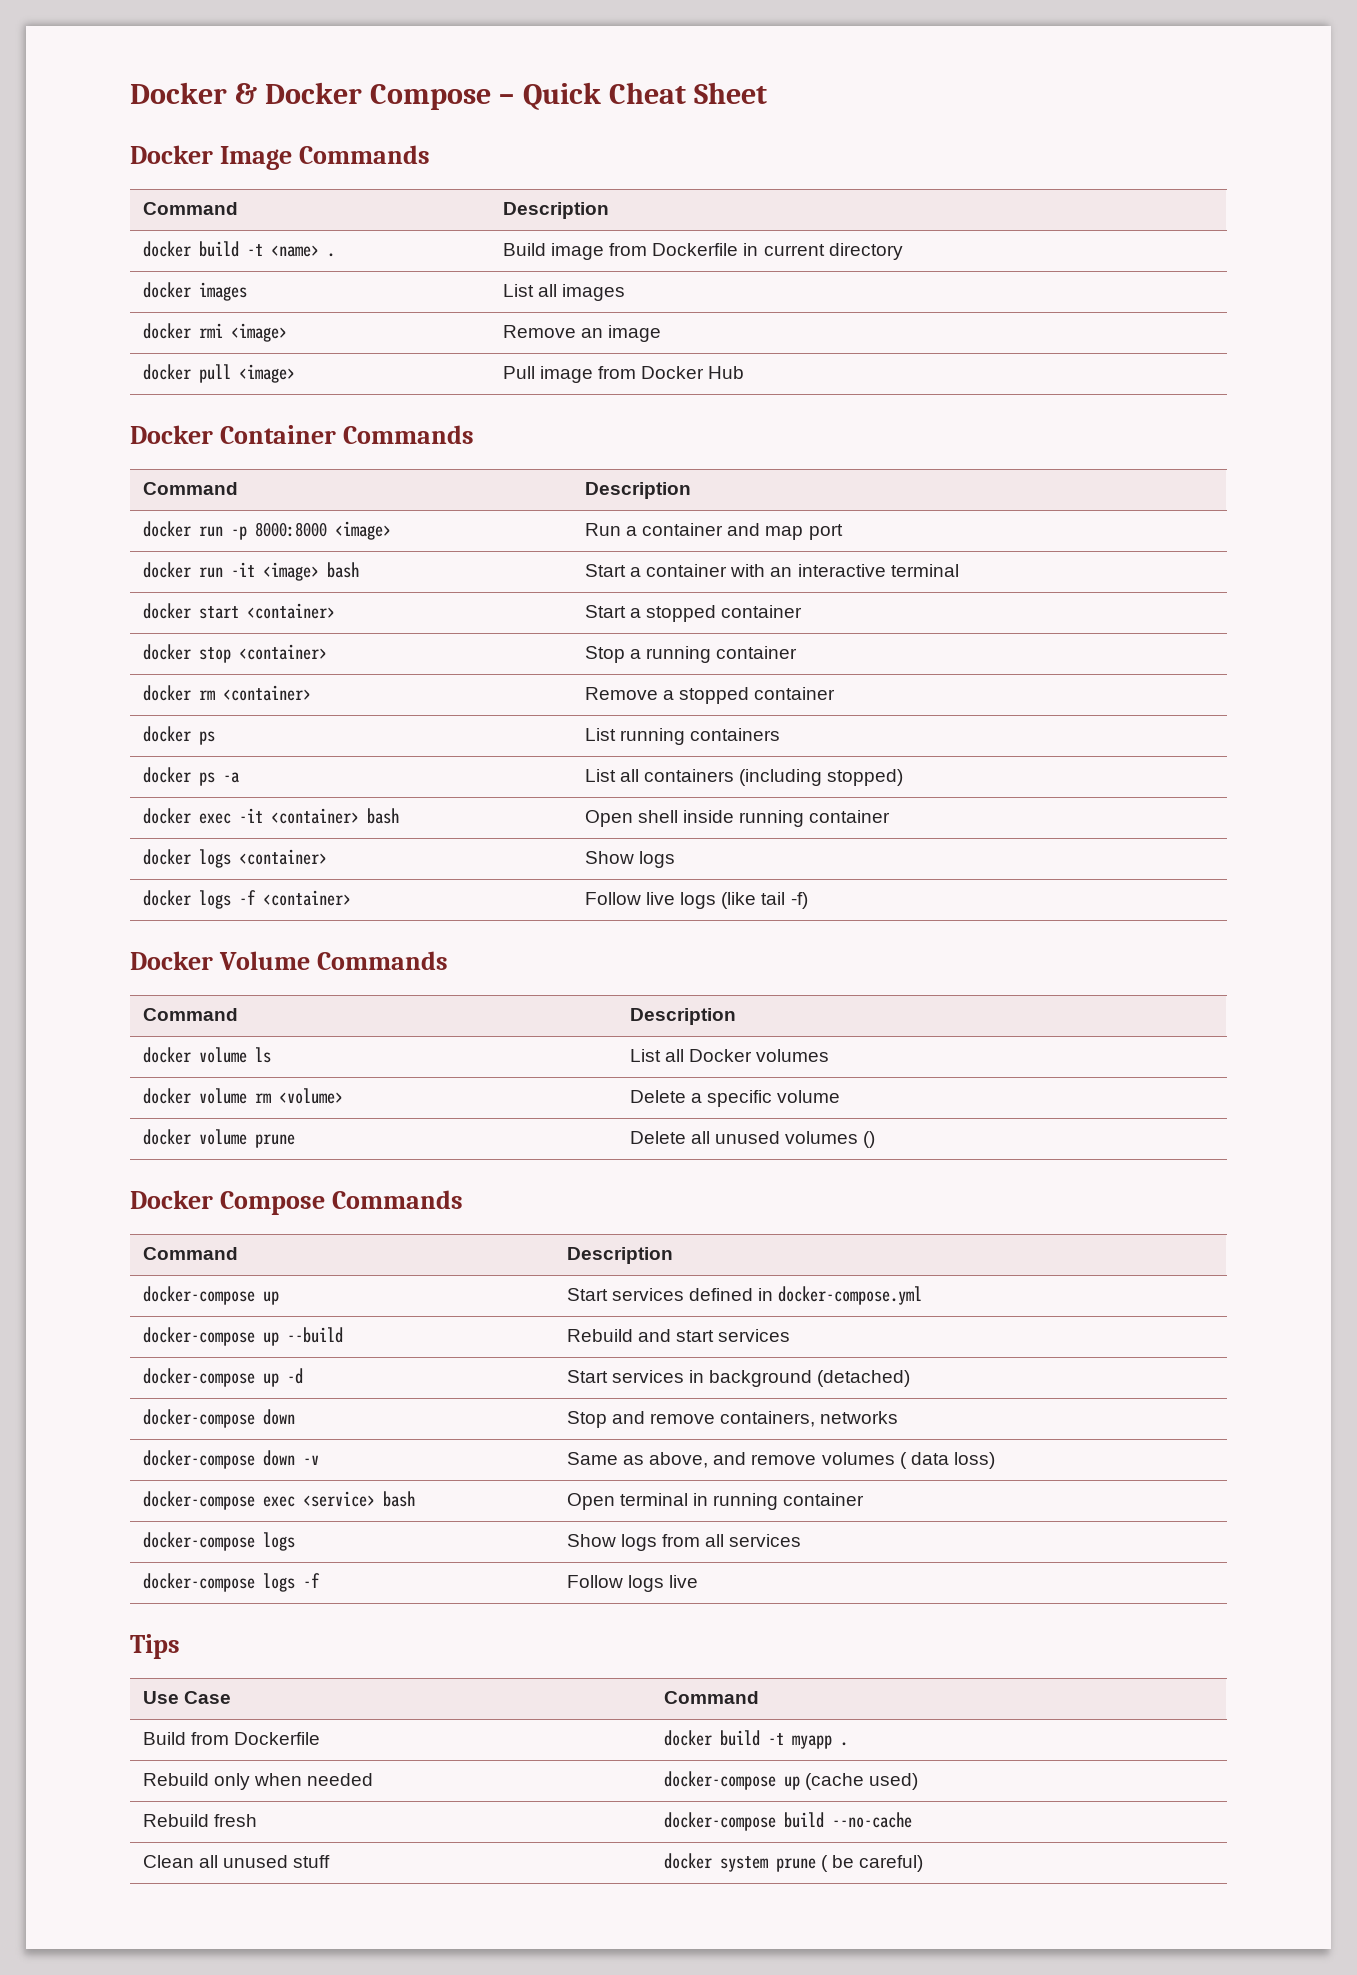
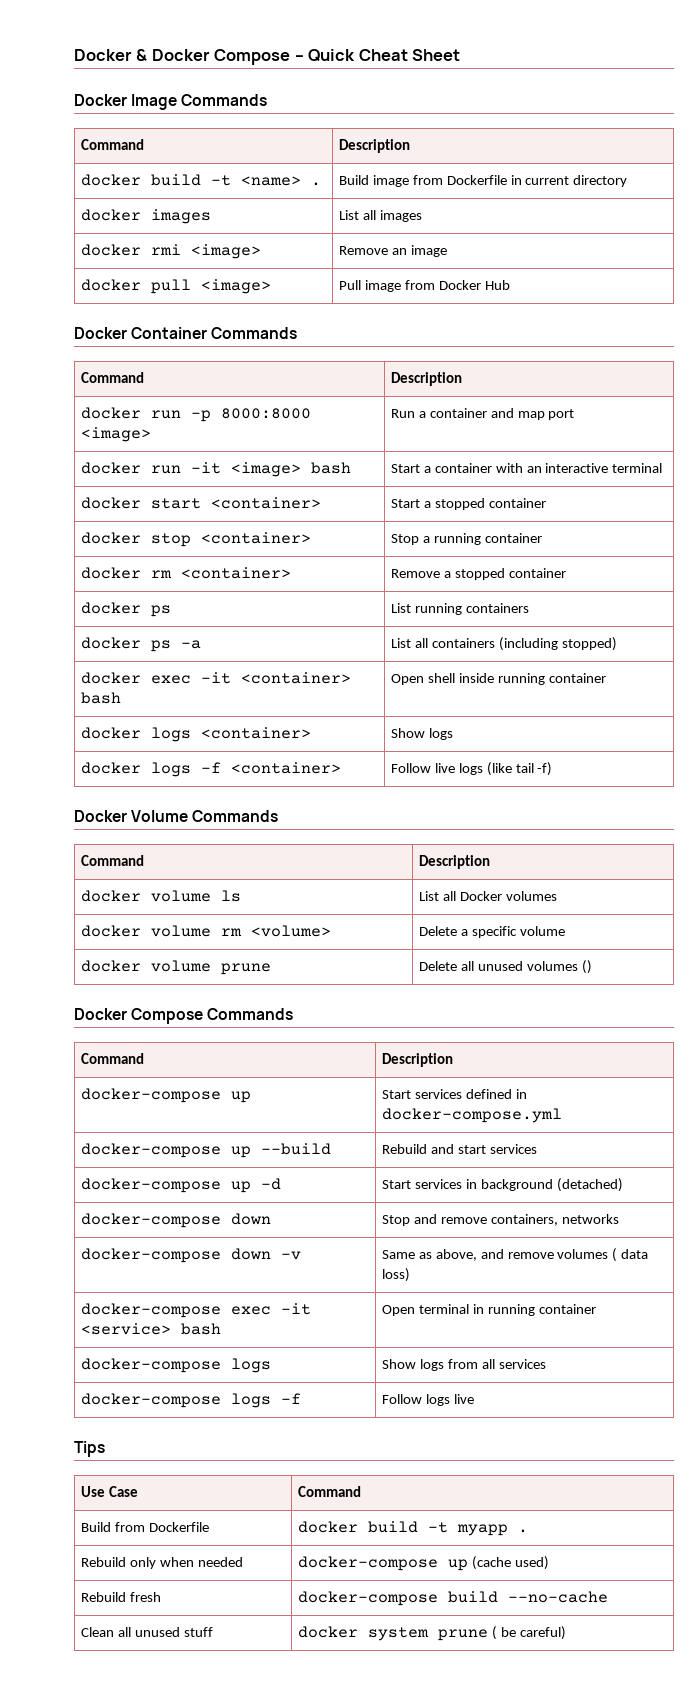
(295, 1501) none -> [280,1303,311,1315] -it

